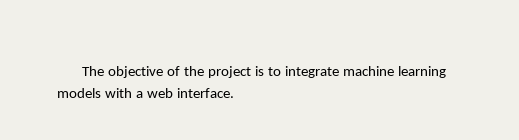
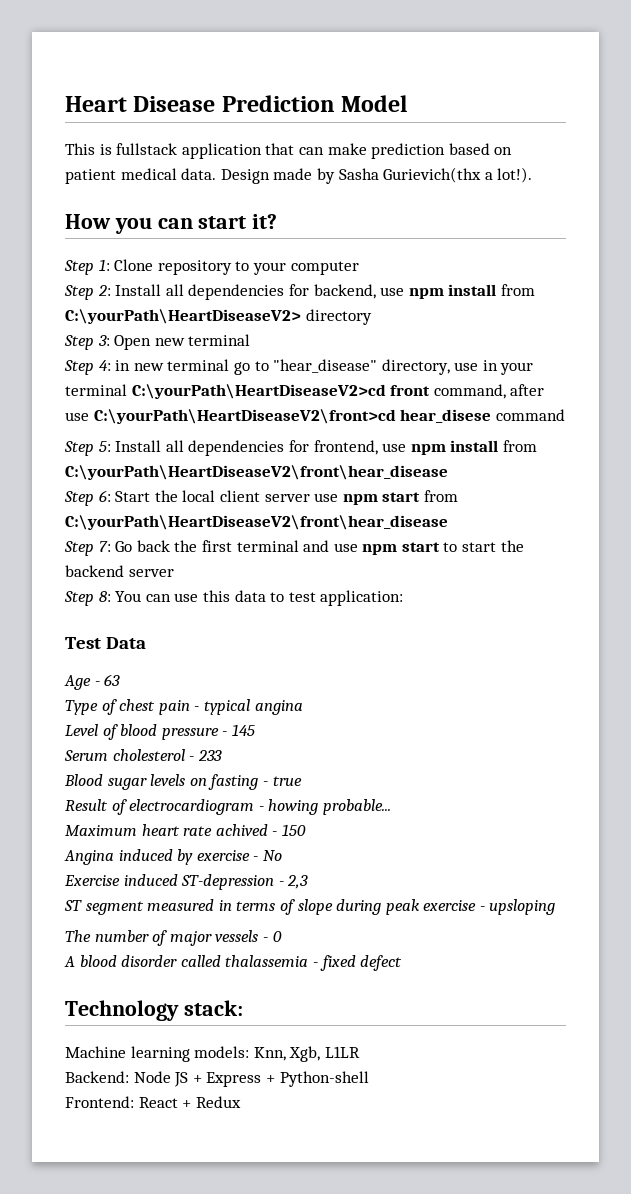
[82,66,446,78] [57,88,234,98] The objective of the project is to integrate machine learning models with a web interface. -> [65,95,408,112] [65,143,513,159] [65,167,533,184] [65,214,278,234] [64,259,359,275] [64,284,535,300] [65,309,372,325] [64,334,251,350] [64,359,534,375] [65,384,545,399] [65,409,565,424] [64,440,537,456] [65,465,448,480] [64,490,458,506] [65,515,448,530] [64,540,524,556] [65,565,174,577] [64,590,404,606] [65,637,147,649] [64,674,121,690] [65,699,303,715] [65,724,255,740] [64,749,222,761] [64,774,302,790] [65,799,391,815] [65,824,306,836] [64,849,282,865] [64,874,309,890] [64,899,556,915] [65,930,282,946] [64,955,403,971] [65,1000,243,1021] [65,1046,360,1062] [65,1071,369,1087] [65,1096,241,1108] Heart Disease Prediction Model // This is fullstack application that can make prediction based on patient medical data. Design made by Sasha Gurievich(thx a lot!). // How you can start it? // Step 1: Clone repository to your computer // Step 2: Install all dependencies for backend, use npm install from C:\yourPath\HeartDiseaseV2> directory // Step 3: Open new terminal // Step 4: in new terminal go to "hear_disease" directory, use in your terminal C:\yourPath\HeartDiseaseV2>cd front command, after use C:\yourPath\HeartDiseaseV2\front>cd hear_disese command // Step 5: Install all dependencies for frontend, use npm install from C:\yourPath\HeartDiseaseV2\front\hear_disease // Step 6: Start the local client server use npm start from C:\yourPath\HeartDiseaseV2\front\hear_disease // Step 7: Go back the first terminal and use npm start to start the backend server // Step 8: You can use this data to test application: // Test Data // Age - 63 // Type of chest pain - typical angina // Level of blood pressure - 145 // Serum cholesterol - 233 // Blood sugar levels on fasting - true // Result of electrocardiogram - howing probable... // Maximum heart rate achived - 150 // Angina induced by exercise - No // Exercise induced ST-depression - 2,3 // ST segment measured in terms of slope during peak exercise - upsloping // The number of major vessels - 0 // A blood disorder called thalassemia - fixed defect // Technology stack: // Machine learning models: Knn, Xgb, L1LR // Backend: Node JS + Express + Python-shell // Frontend: React + Redux

